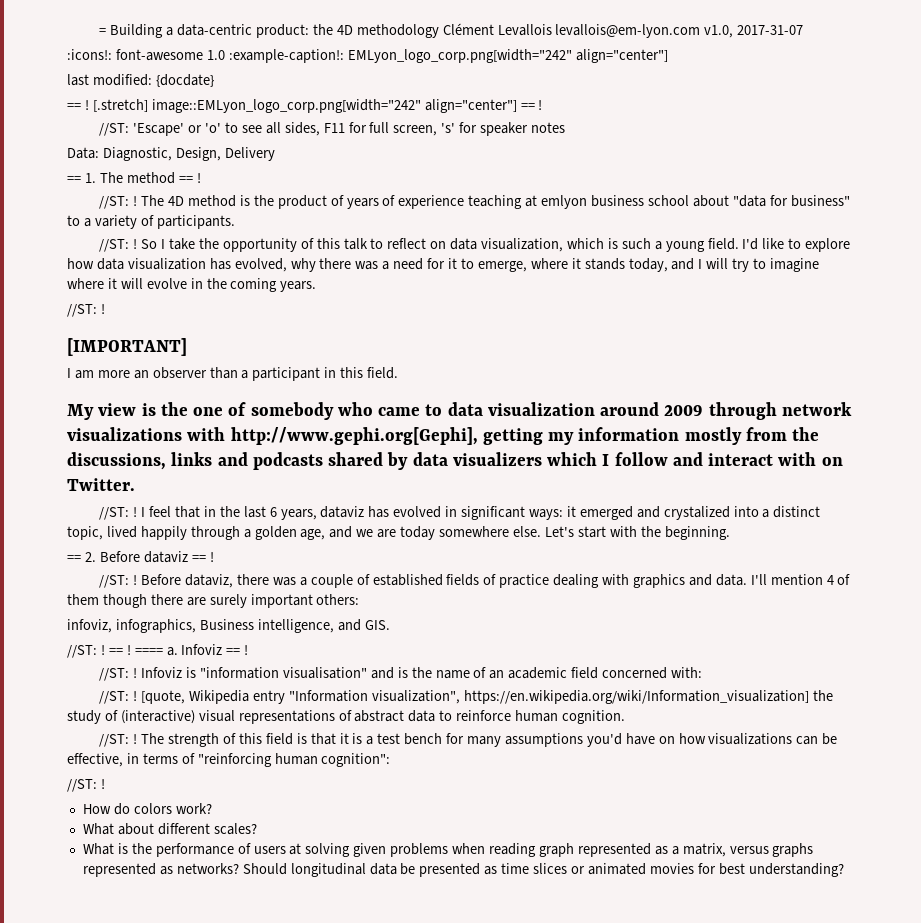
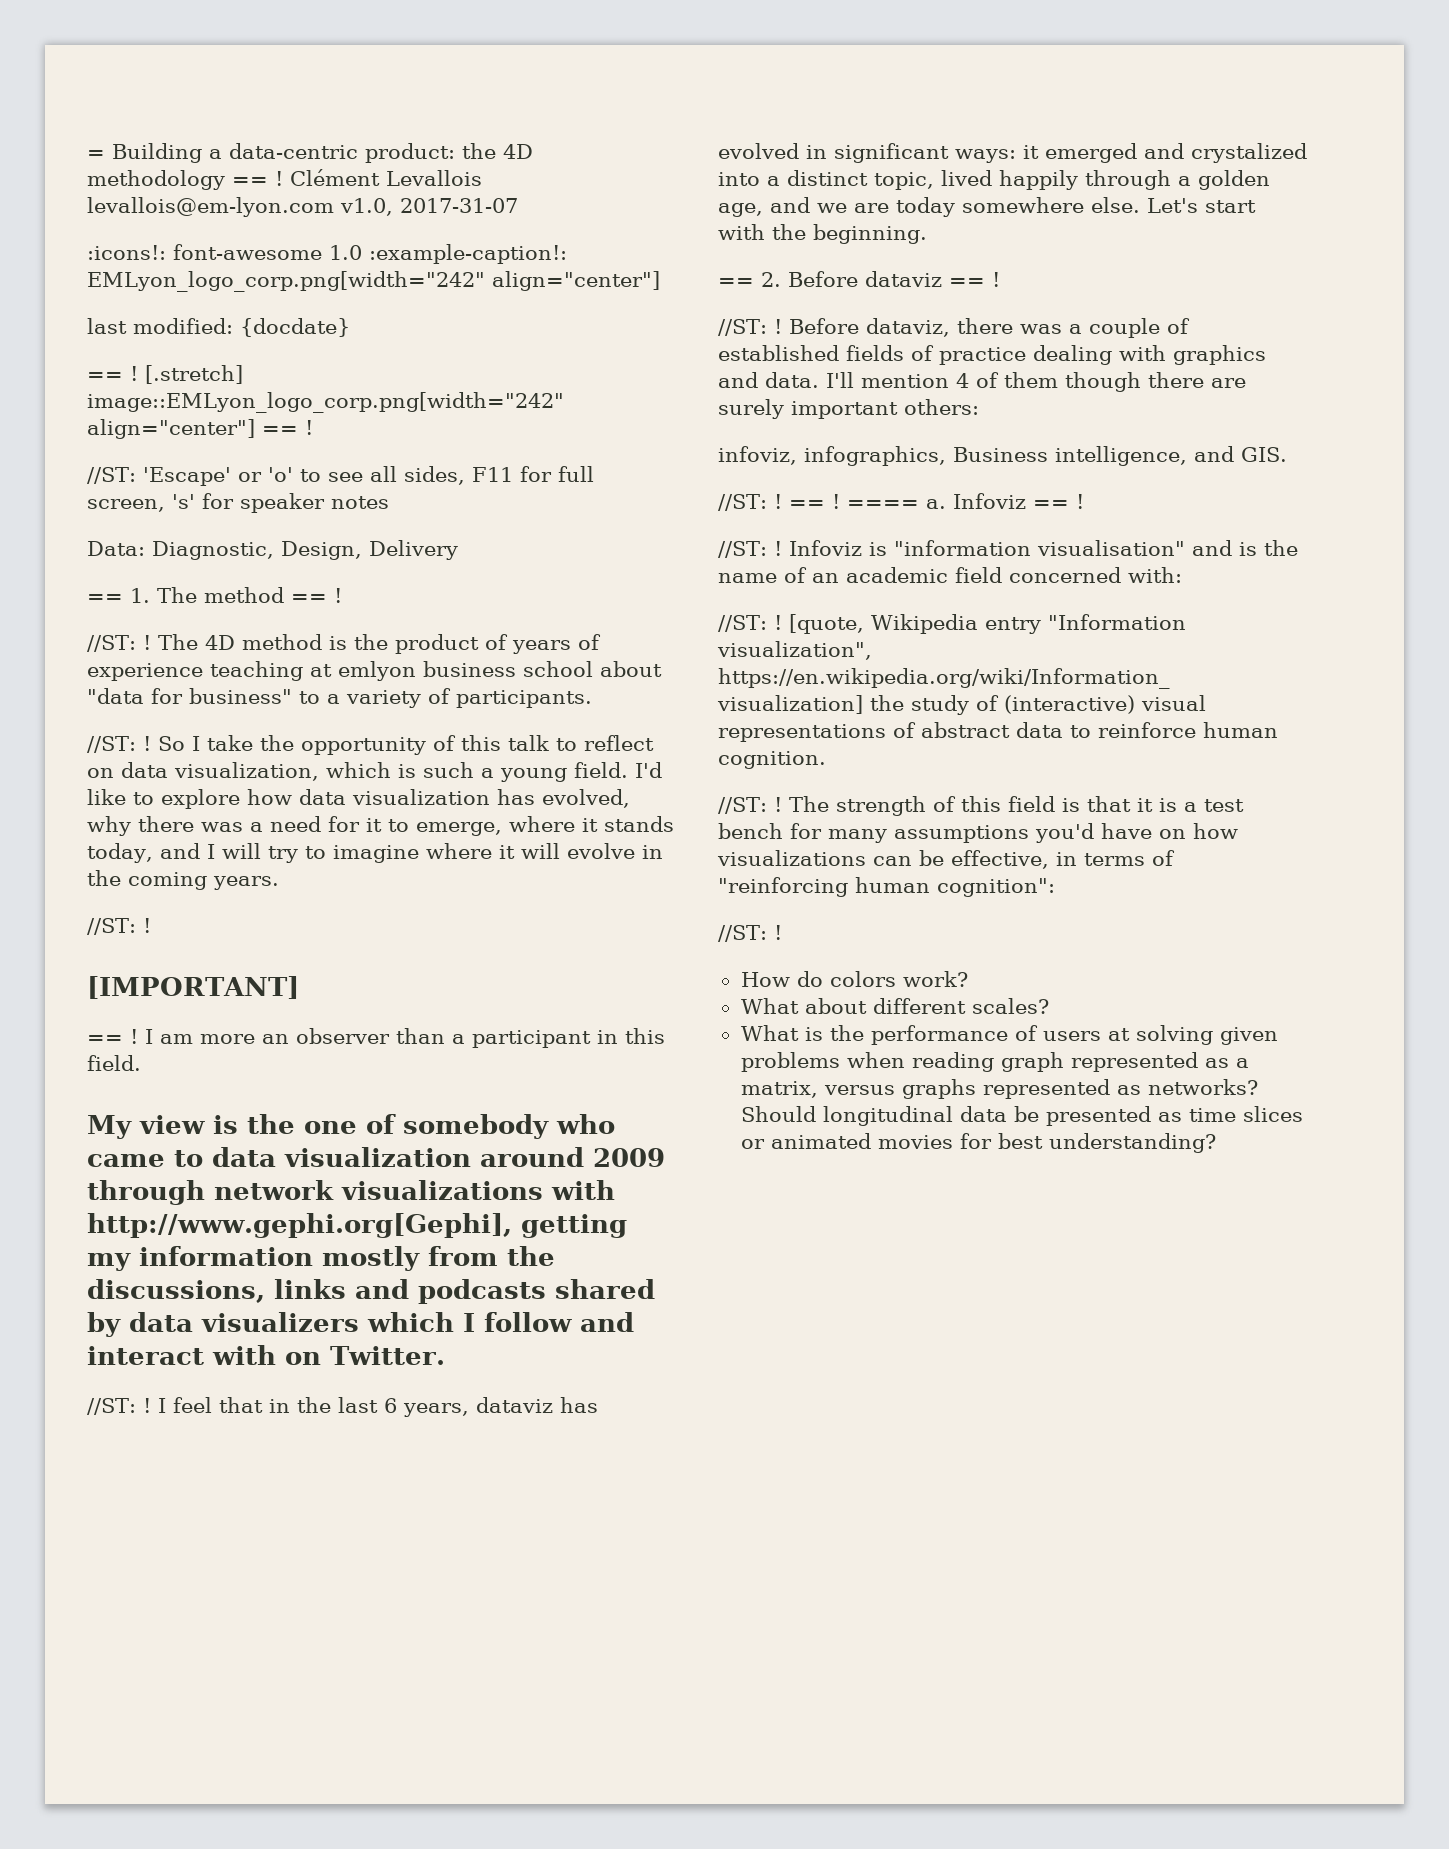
(439, 31) none -> [232,171,283,186] == !
(187, 347) none -> [87,1029,138,1044] == !

